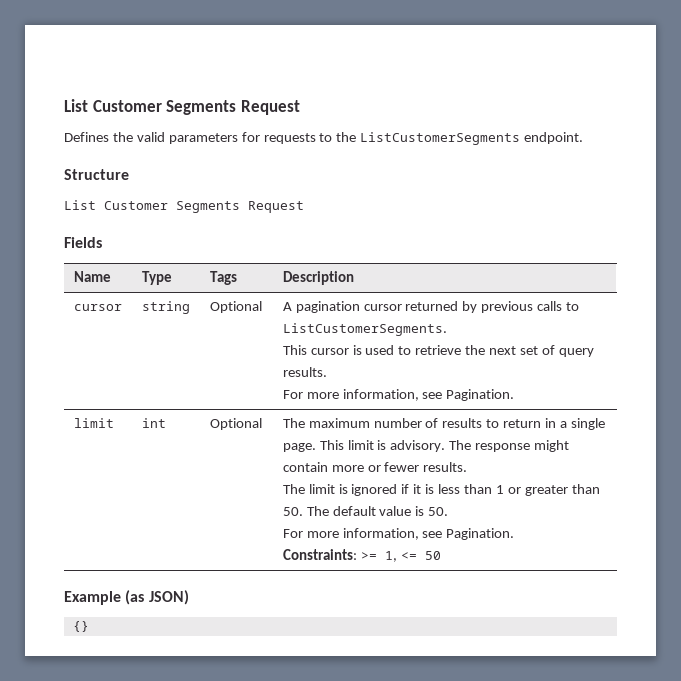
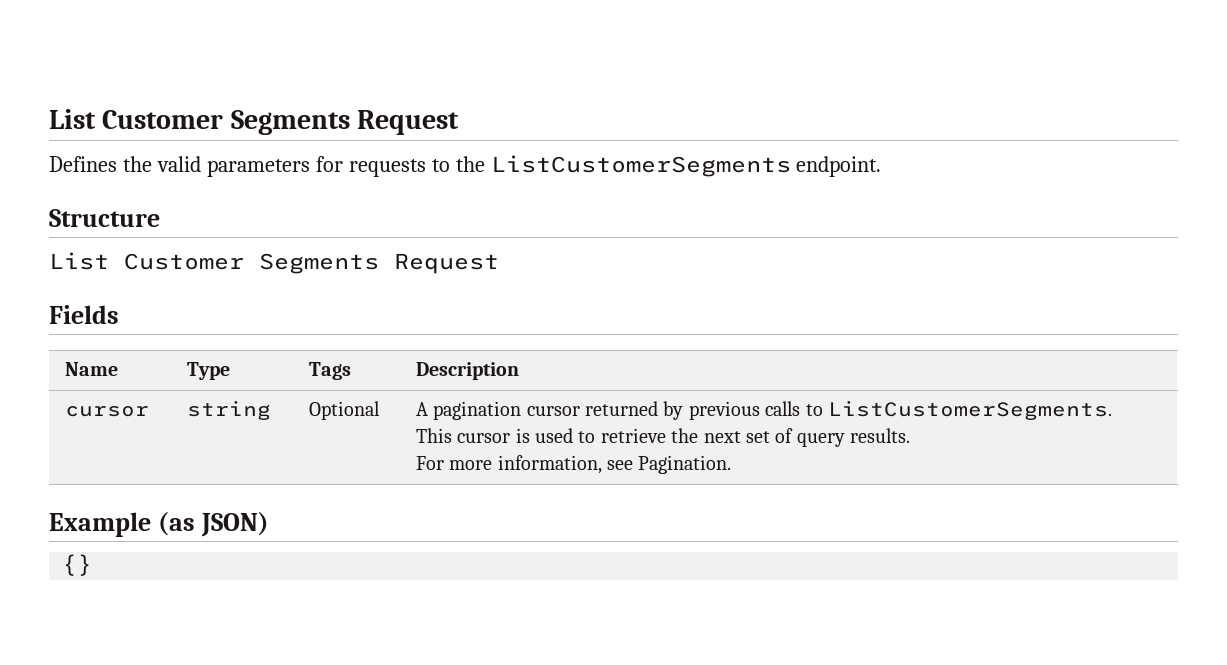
[73,418,114,428] [141,418,166,428] [209,418,262,430] [282,418,605,430] [282,440,570,452] [282,462,468,472] [282,484,600,496] [282,506,449,516] [282,528,515,540] [282,549,441,562] // limit | int | Optional | The maximum number of results to return in a single page. This limit is advisory. The response might contain more or fewer results. // The limit is ignored if it is less than 1 or greater than 50. The default value is 50. // For more information, see Pagination. // Constraints: >= 1, <= 50 -> (732, 464) none

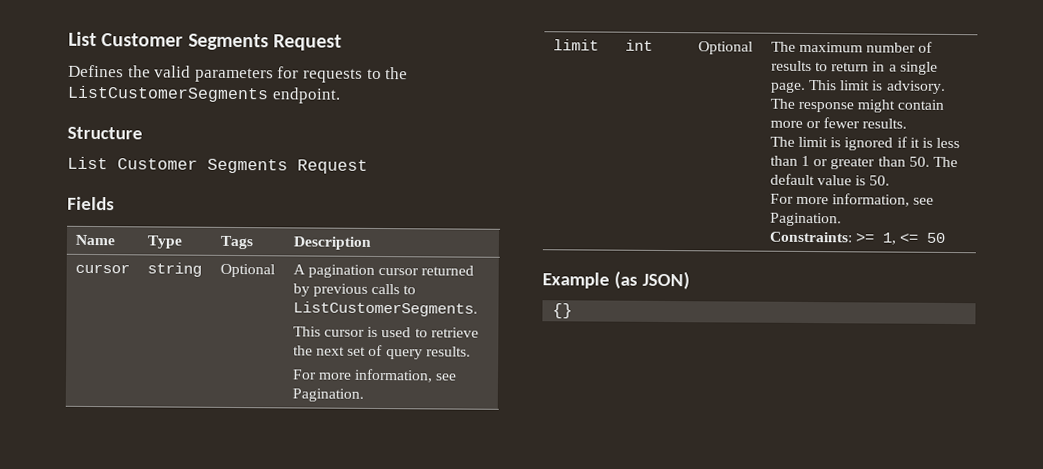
(732, 464) none -> [552,39,599,51] [624,39,653,51] [697,41,753,55] [770,41,934,53] [770,60,938,75] [769,80,946,94] [769,98,945,113] [769,117,908,129] [769,136,961,151] [769,155,958,170] [769,173,891,186] [769,193,935,207] [769,212,842,227] [768,231,947,245] // limit | int | Optional | The maximum number of results to return in a single page. This limit is advisory. The response might contain more or fewer results. // The limit is ignored if it is less than 1 or greater than 50. The default value is 50. // For more information, see Pagination. // Constraints: >= 1, <= 50

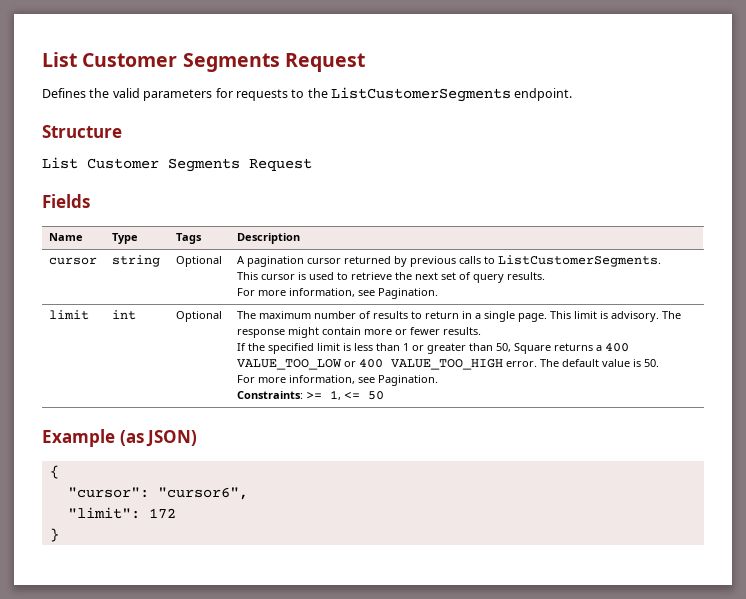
[769,136,920,151] The limit is ignored if it -> [237,343,341,354] If the specified limit
[908,156,930,167] 50. -> [496,343,630,354] [237,359,538,370] 50, Square returns a 400 VALUE_TOO_LOW or 400 VALUE_TOO_HIGH error.
[552,303,574,319] {} -> [49,465,59,479] [67,487,248,500] [67,507,176,519] [49,528,59,542] { // "cursor": "cursor6", // "limit": 172 // }

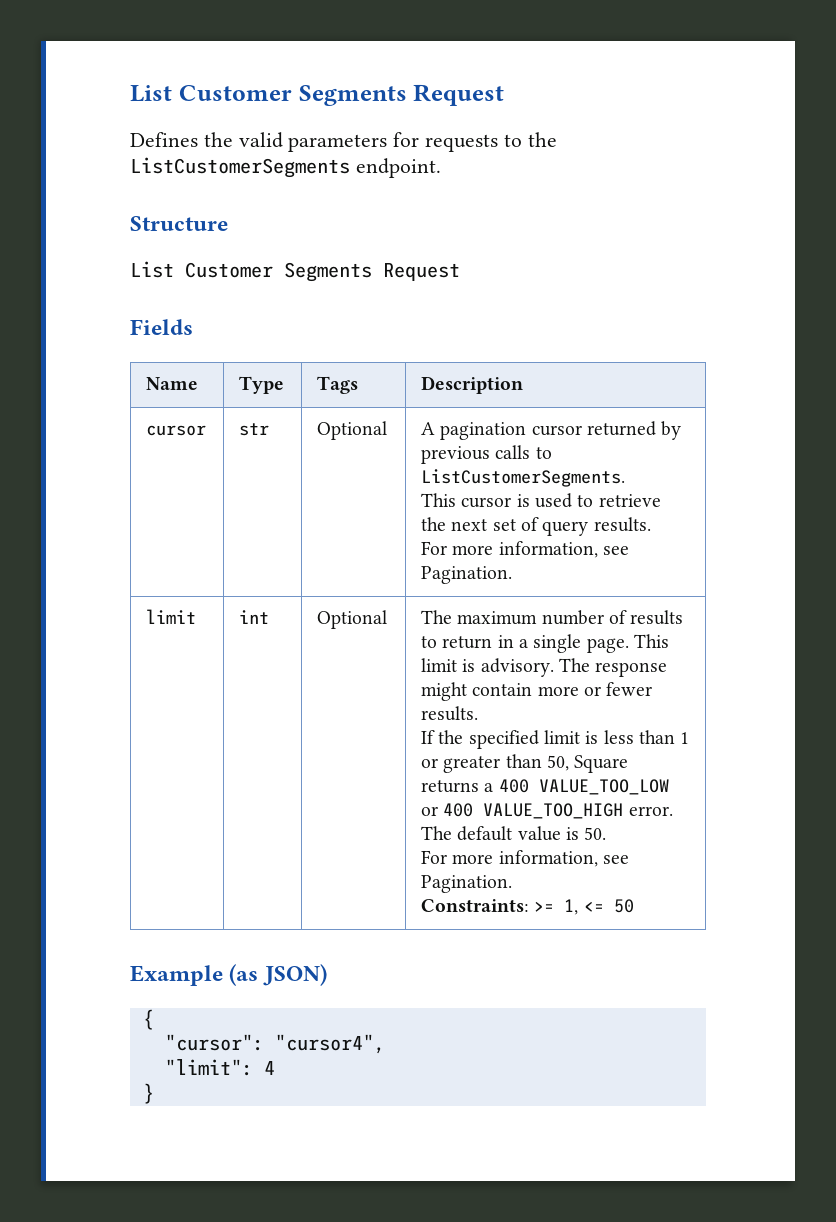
[112,255,161,267] string -> [239,423,270,436] str
[157,487,248,500] "cursor6", -> [274,1034,385,1054] "cursor4",
[148,508,176,519] 172 -> [263,1061,275,1075] 4

